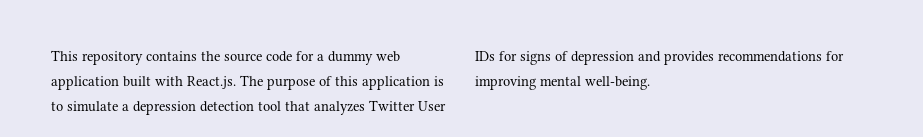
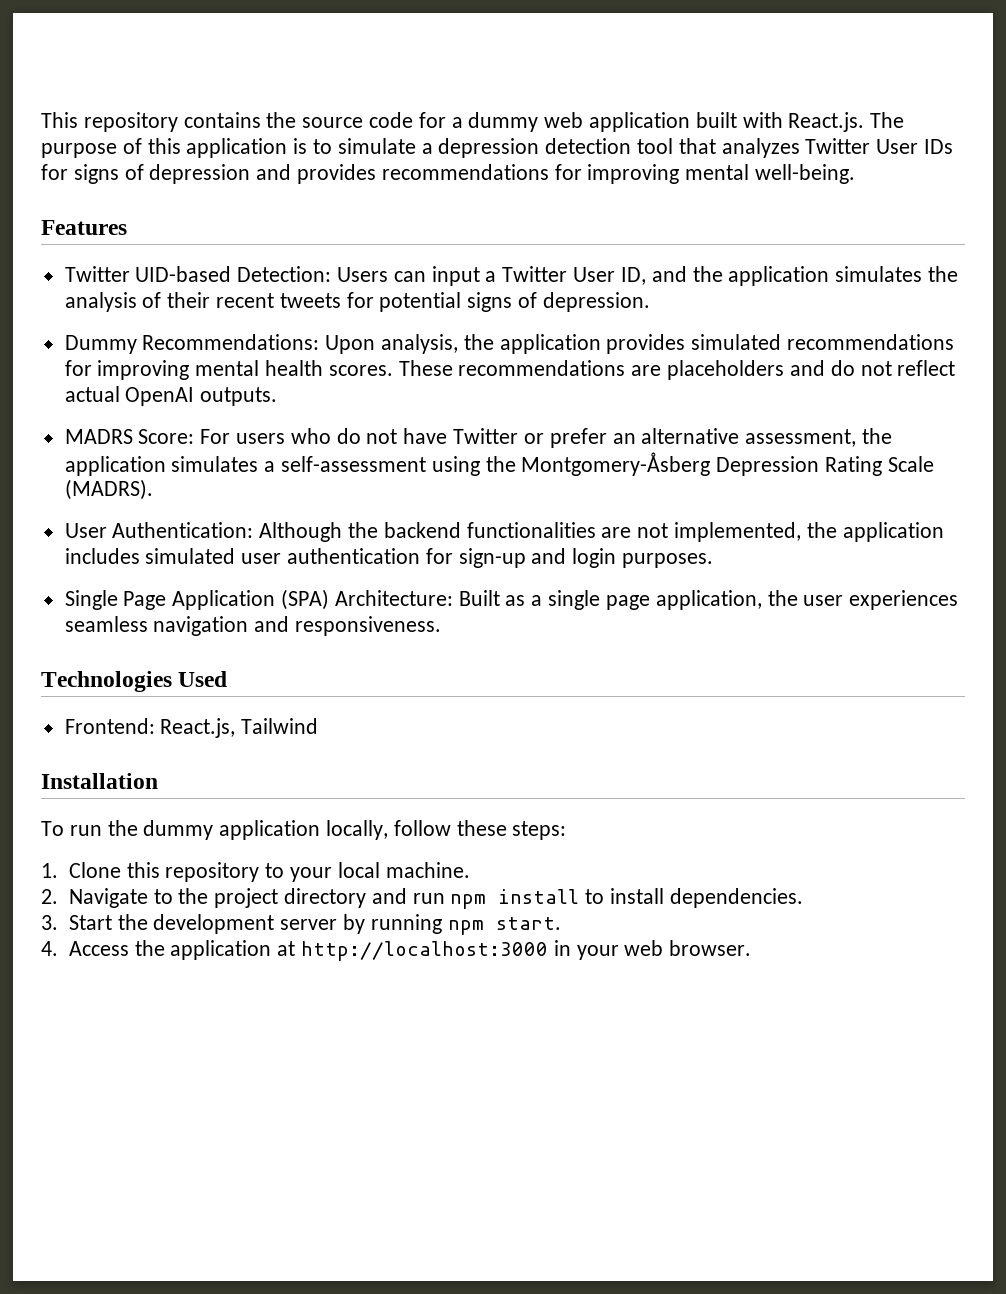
(650, 83) none -> [41,220,127,235] [64,266,958,286] [64,292,650,312] [64,334,955,354] [64,360,956,380] [64,386,278,406] [64,428,892,448] [64,452,934,476] [64,479,153,500] [64,522,944,542] [64,548,714,568] [64,589,959,610] [64,616,442,636] [41,671,228,692] [64,718,319,738] [41,773,158,789] [41,820,567,840] [41,862,470,882] [41,888,803,909] [41,914,561,935] [41,940,752,961] // Features // Twitter UID-based Detection: Users can input a Twitter User ID, and the application simulates the analysis of their recent tweets for potential signs of depression. // Dummy Recommendations: Upon analysis, the application provides simulated recommendations for improving mental health scores. These recommendations are placeholders and do not reflect actual OpenAI outputs. // MADRS Score: For users who do not have Twitter or prefer an alternative assessment, the application simulates a self-assessment using the Montgomery-Åsberg Depression Rating Scale (MADRS). // User Authentication: Although the backend functionalities are not implemented, the application includes simulated user authentication for sign-up and login purposes. // Single Page Application (SPA) Architecture: Built as a single page application, the user experiences seamless navigation and responsiveness. // Technologies Used // Frontend: React.js, Tailwind // Installation // To run the dummy application locally, follow these steps: // 1. Clone this repository to your local machine. // 2. Navigate to the project directory and run npm install to install dependencies. // 3. Start the development server by running npm start. // 4. Access the application at http://localhost:3000 in your web browser.

